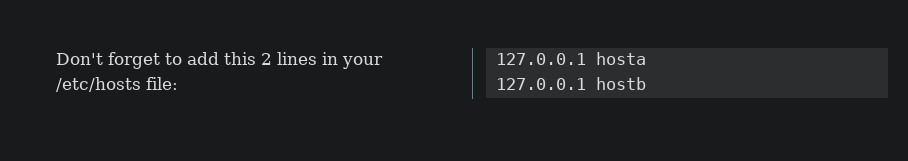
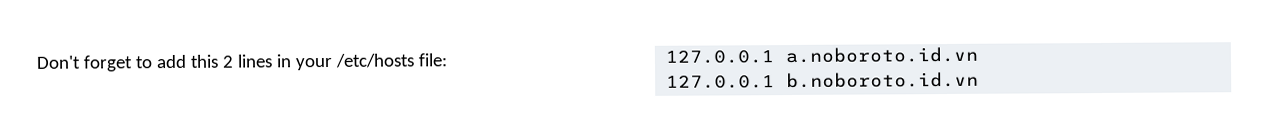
[595,52,646,65] [495,77,646,90] hosta // 127.0.0.1 hostb -> [785,46,979,64] [666,71,980,89] a.noboroto.id.vn // 127.0.0.1 b.noboroto.id.vn

